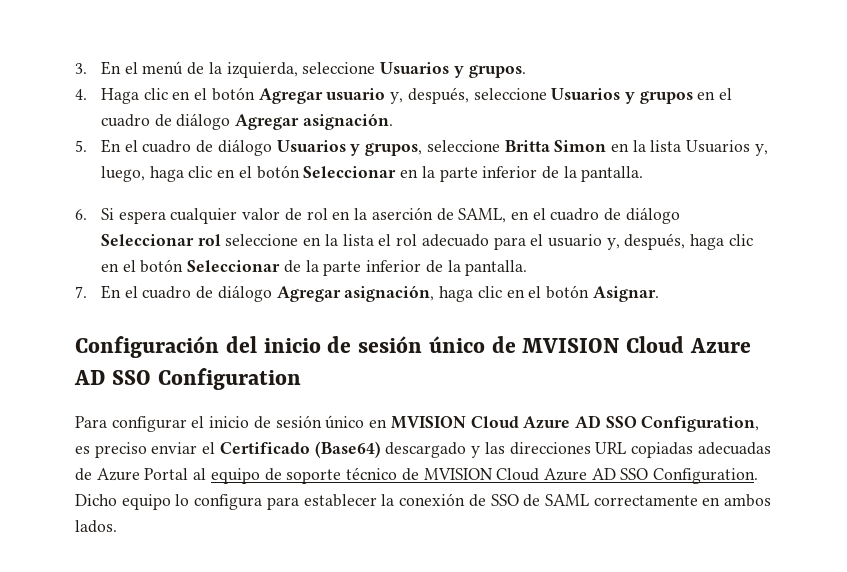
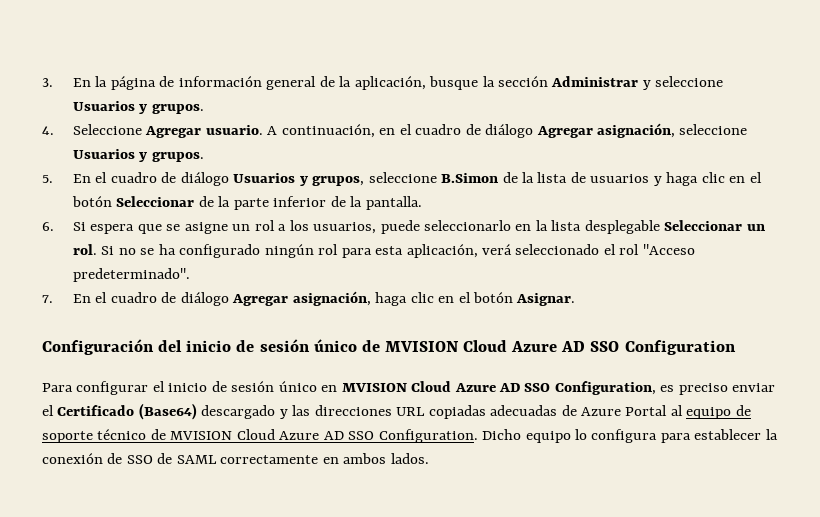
[124,61,298,78] el menú de la izquierda, -> [95,76,651,90] la página de información general de la aplicación, busque la sección Administrar y
[100,87,693,104] Haga clic en el botón Agregar usuario y, después, seleccione Usuarios y grupos -> [72,124,375,138] Seleccione Agregar usuario. A continuación,
[302,113,393,130] asignación. -> [596,123,748,138] [72,149,204,162] asignación, seleccione Usuarios y grupos.
[504,140,768,156] [100,165,644,182] [75,207,680,224] [100,233,686,250] Britta Simon en la lista Usuarios y, luego, haga clic en el botón Seleccionar en la parte inferior de la pantalla. // 6. Si espera cualquier valor de rol en la aserción de SAML, en el cuadro de diálogo Seleccionar rol seleccione en la lista el rol adecuado para el usuario y, después, -> [441,172,662,186] B.Simon de la lista de usuarios y
(528, 268) none -> [42,220,765,234] [72,244,695,258] [72,268,190,282] // 6. Si espera que se asigne un rol a los usuarios, puede seleccionarlo en la lista desplegable Seleccionar un rol. Si no se ha configurado ningún rol para esta aplicación, verá seleccionado el rol "Acceso predeterminado".

